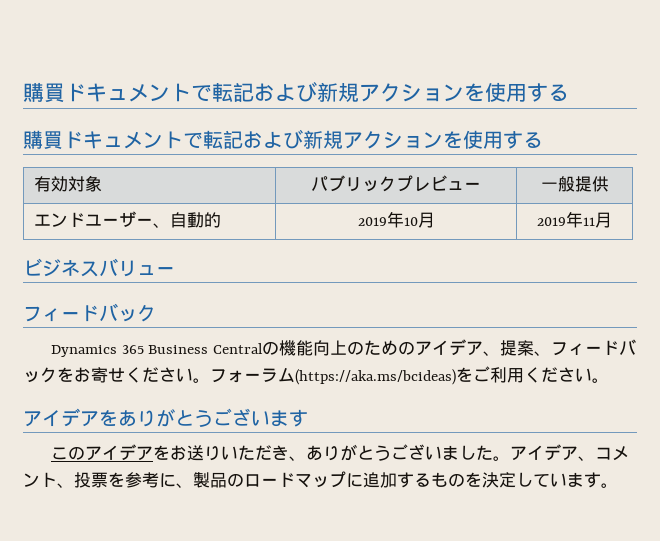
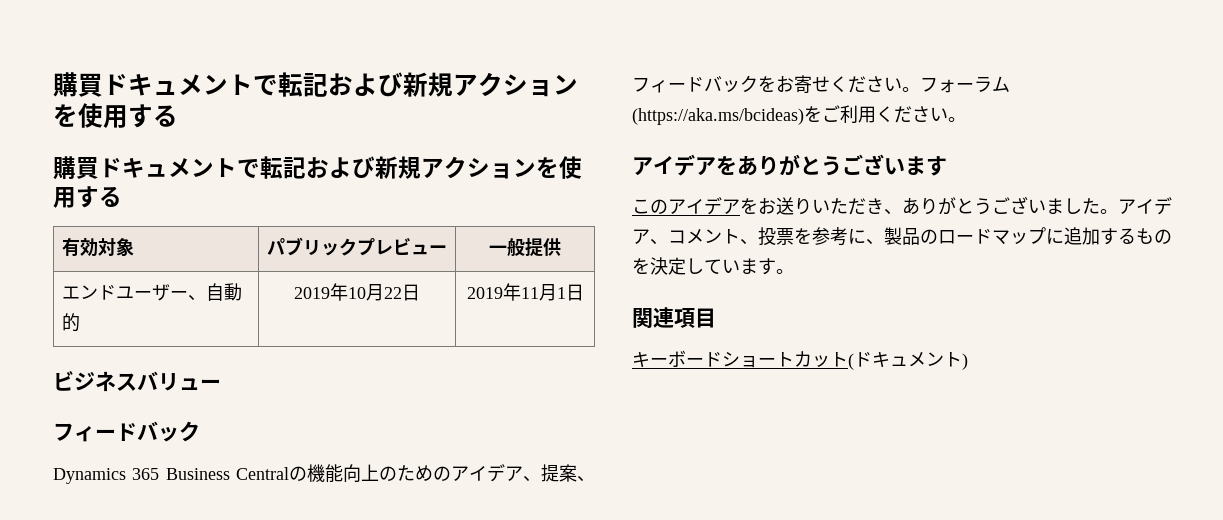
(435, 220) none -> [384,284,421,301] 22日
(612, 220) none -> [556,284,584,301] 1日
(618, 485) none -> [632,307,716,328] [632,350,968,370] // 関連項目 // キーボードショートカット(ドキュメント)

